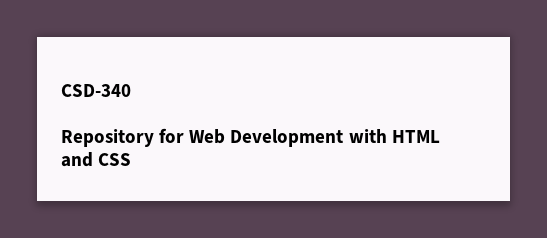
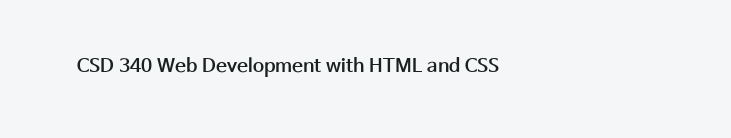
[61,84,131,97] [61,128,185,147] CSD-340 // Repository for -> [77,58,152,72] CSD 340

